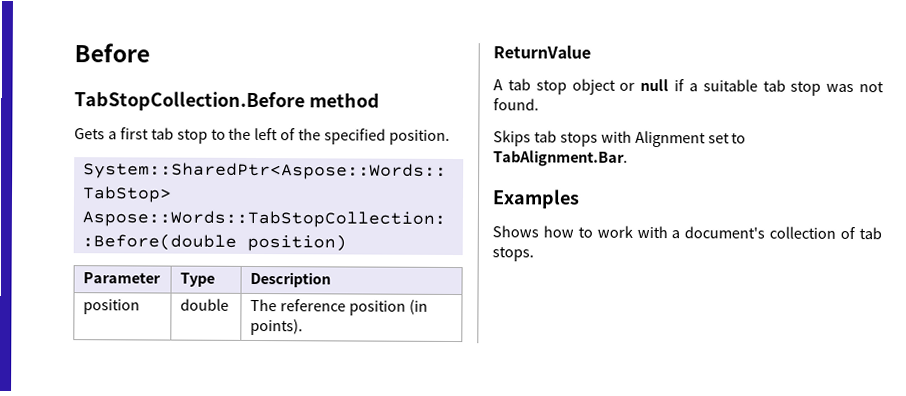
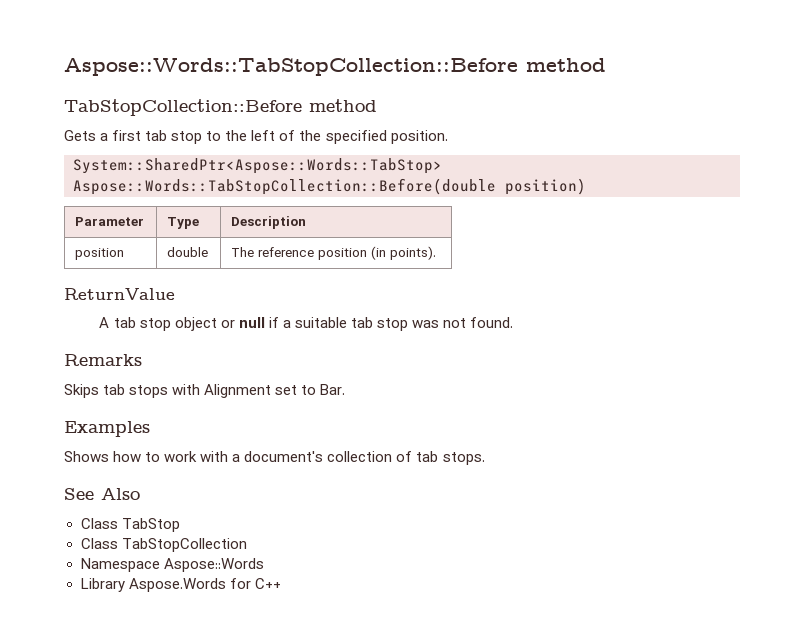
[74,43,150,63] [74,91,305,112] Before // TabStopCollection.Before -> [64,58,606,76] [64,99,302,116] Aspose::Words::TabStopCollection::Before method // TabStopCollection::Before
(539, 104) none -> [64,354,142,366] // Remarks
[493,150,628,167] TabAlignment.Bar. -> [320,384,346,395] Bar.
(534, 254) none -> [64,488,140,500] [80,518,180,532] [80,538,247,552] [80,558,264,572] [80,578,281,592] // See Also // Class TabStop // Class TabStopCollection // Namespace Aspose::Words // Library Aspose.Words for C++

